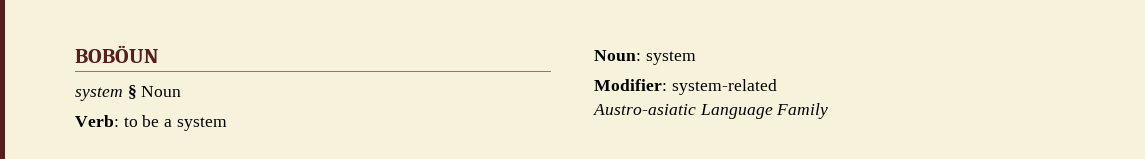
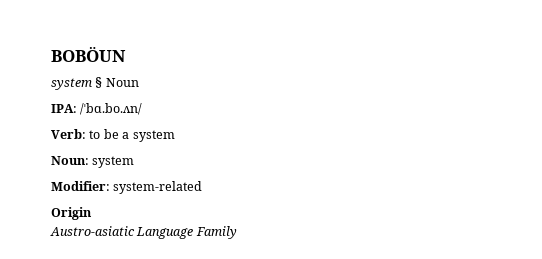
(182, 91) none -> [51,103,143,115] // IPA: /ˈbɑ.bo.ʌn/
(777, 87) none -> [51,207,92,220] // Origin

